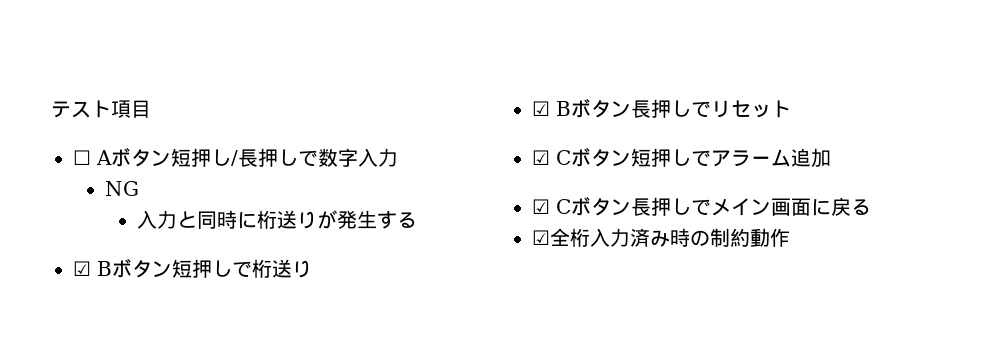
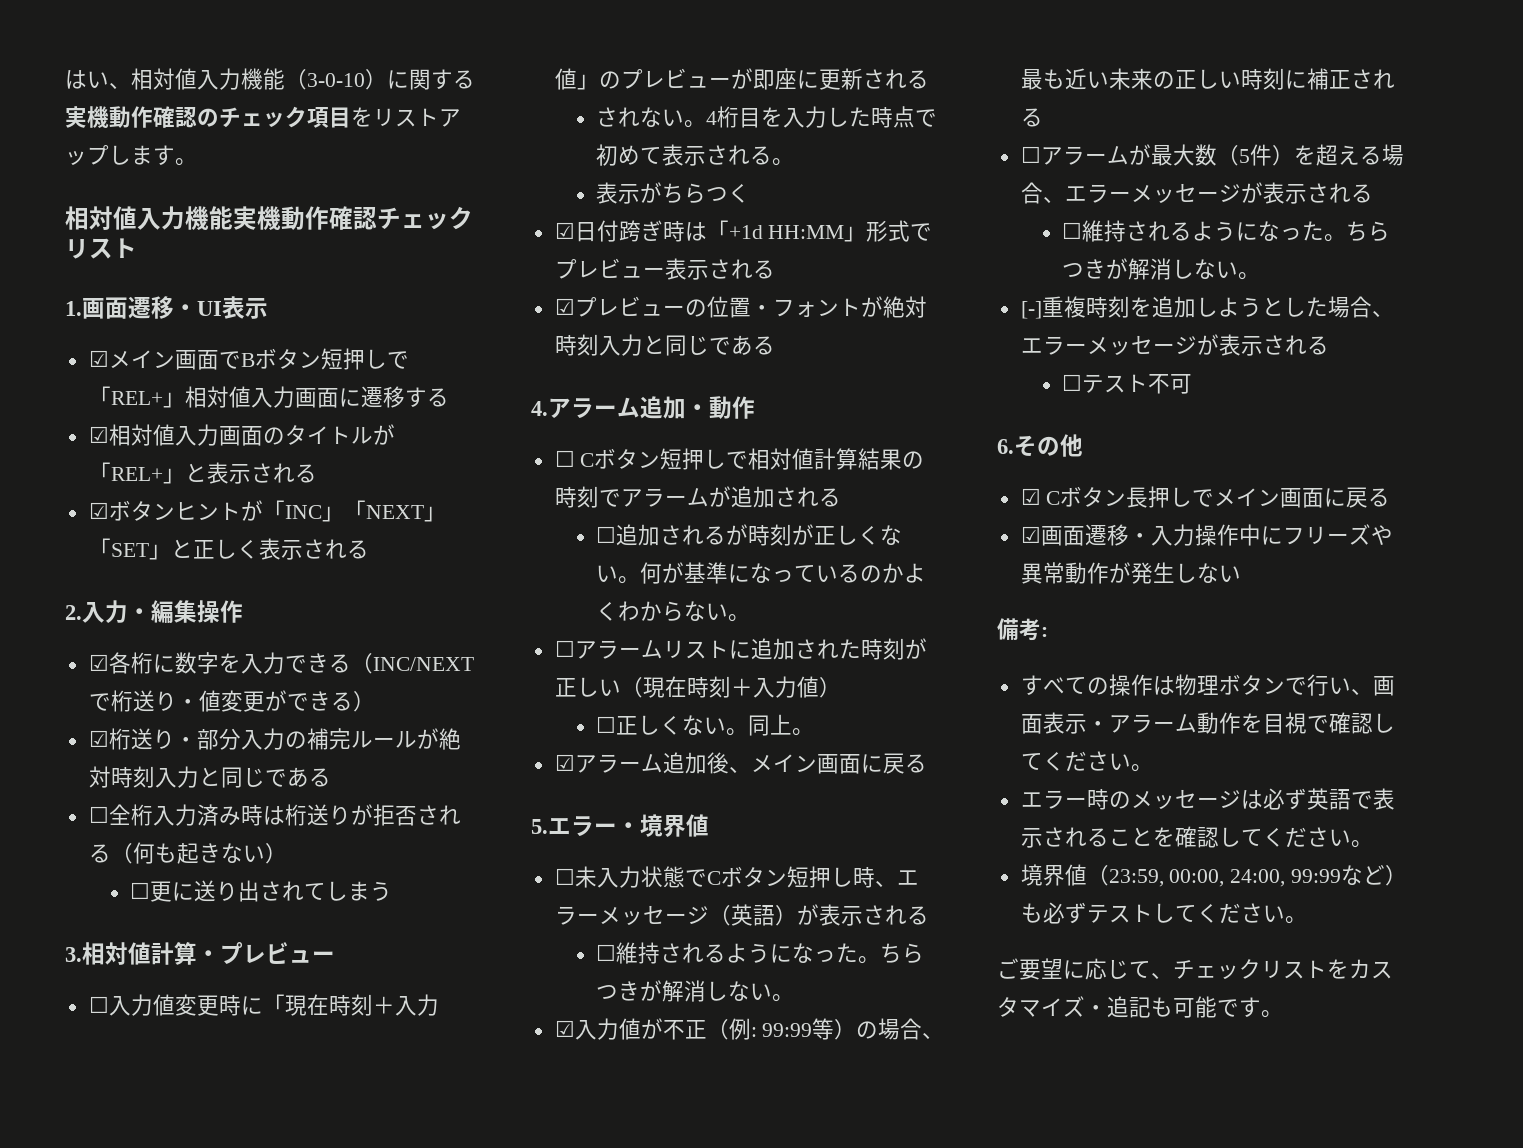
[51,100,151,118] [73,147,398,167] [104,181,139,196] [136,210,417,229] [73,261,91,276] テスト項目 // ☐ Aボタン短押し/長押しで数字入力 // NG // 入力と同時に桁送りが発生する // ☑ -> [65,68,475,90] [65,106,461,128] [65,145,197,166] [65,206,473,230] [65,238,137,259] [65,296,268,319] [88,350,241,370] はい、相対値入力機能（3-0-10）に関する実機動作確認のチェック項目をリストアップします。 // 相対値入力機能実機動作確認チェックリスト // 1.画面遷移・UI表示 // ☑メイン画面で
[252,259,312,278] [532,98,791,118] [532,150,550,165] 桁送り // ☑ Bボタン長押しでリセット // ☑ -> [88,386,449,408] [88,424,395,446] [88,462,317,484] [88,500,446,522] [88,538,369,560] [65,600,243,623] [88,652,474,674] [88,690,375,712] [88,728,461,750] [88,766,331,788] [88,804,461,826] [88,842,287,864] [129,880,392,902] [65,942,335,965] [88,994,439,1016] [554,68,929,90] [595,106,937,128] [595,144,794,166] [595,182,750,204] [554,220,933,242] [554,258,775,280] [554,296,927,318] [554,334,775,356] [531,396,755,419] [554,450,575,467] 「REL+」相対値入力画面に遷移する // ☑相対値入力画面のタイトルが「REL+」と表示される // ☑ボタンヒントが「INC」「NEXT」「SET」と正しく表示される // 2.入力・編集操作 // ☑各桁に数字を入力できる（INC/NEXTで桁送り・値変更ができる） // ☑桁送り・部分入力の補完ルールが絶対時刻入力と同じである // ☐全桁入力済み時は桁送りが拒否される（何も起きない） // ☐更に送り出されてしまう // 3.相対値計算・プレビュー // ☐入力値変更時に「現在時刻＋入力値」のプレビューが即座に更新される // されない。4桁目を入力した時点で初めて表示される。 // 表示がちらつく // ☑日付跨ぎ時は「+1d HH:MM」形式でプレビュー表示される // ☑プレビューの位置・フォントが絶対時刻入力と同じである // 4.アラーム追加・動作 // ☐
[711,148,831,168] アラーム追加 -> [748,448,925,470] [554,486,841,508] [595,524,902,546] [595,562,926,584] [595,601,750,622] [554,638,927,660] [554,676,841,698] [595,714,814,736] [554,752,927,774] [531,814,709,837] [554,866,919,888] [554,904,929,926] [595,942,924,964] [595,980,794,1002] [554,1018,945,1040] [1020,68,1395,90] [1020,108,1043,127] [1020,144,1404,166] [1020,182,1373,204] [1061,220,1390,242] [1061,258,1260,280] [1020,296,1394,319] [1020,334,1329,356] [1061,374,1192,394] [997,434,1083,457] 相対値計算結果の時刻でアラームが追加される // ☐追加されるが時刻が正しくない。何が基準になっているのかよくわからない。 // ☐アラームリストに追加された時刻が正しい（現在時刻＋入力値） // ☐正しくない。同上。 // ☑アラーム追加後、メイン画面に戻る // 5.エラー・境界値 // ☐未入力状態でCボタン短押し時、エラーメッセージ（英語）が表示される // ☐維持されるようになった。ちらつきが解消しない。 // ☑入力値が不正（例: 99:99等）の場合、最も近い未来の正しい時刻に補正される // ☐アラームが最大数（5件）を超える場合、エラーメッセージが表示される // ☐維持されるようになった。ちらつきが解消しない。 // [-]重複時刻を追加しようとした場合、エラーメッセージが表示される // ☐テスト不可 // 6.その他
[550,228,790,247] 全桁入力済み時の制約動作 -> [1040,524,1393,546] [1020,562,1241,584] [997,618,1048,641] [1020,674,1395,696] [1020,712,1395,734] [1020,751,1153,772] [1020,788,1395,810] [1020,826,1373,848] [1020,864,1408,887] [1020,902,1307,924] [997,958,1393,980] [997,996,1283,1018] 画面遷移・入力操作中にフリーズや異常動作が発生しない // 備考: // すべての操作は物理ボタンで行い、画面表示・アラーム動作を目視で確認してください。 // エラー時のメッセージは必ず英語で表示されることを確認してください。 // 境界値（23:59, 00:00, 24:00, 99:99など）も必ずテストしてください。 // ご要望に応じて、チェックリストをカスタマイズ・追記も可能です。

